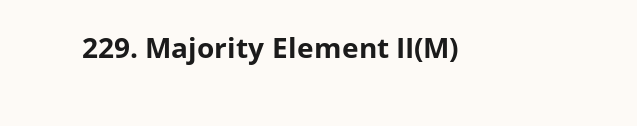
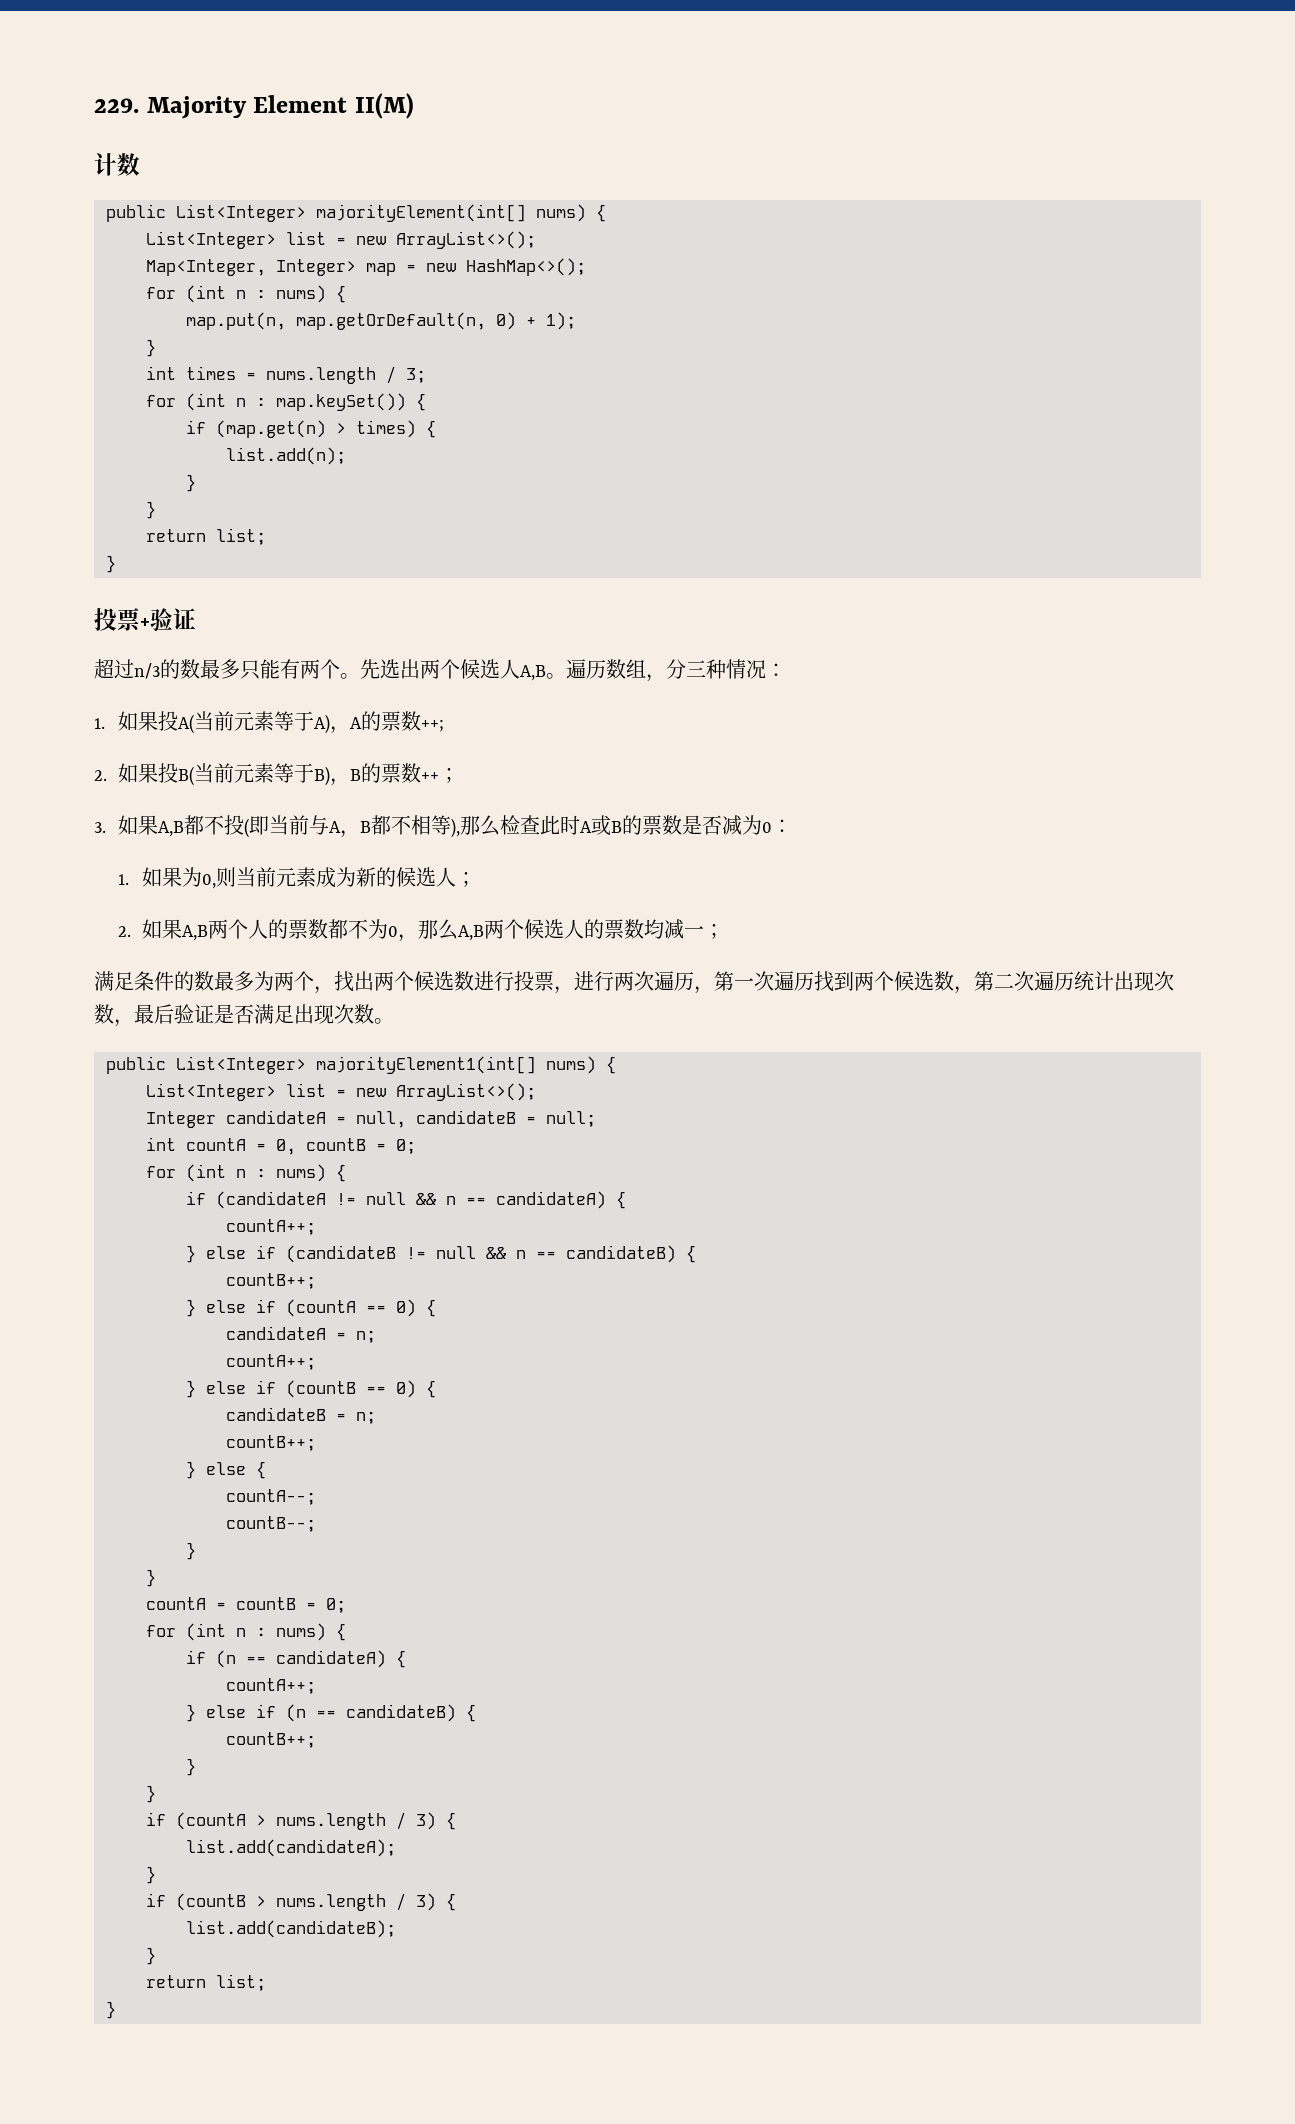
(459, 50) none -> [94,153,140,176] [106,204,606,222] [146,231,536,249] [146,258,586,276] [146,285,346,303] [186,312,576,330] [146,339,156,357] [146,366,426,384] [146,393,426,411] [186,420,436,438] [226,447,346,465] [186,474,196,492] [146,501,156,519] [146,528,266,545] [106,555,116,573] [94,608,196,631] [94,659,786,682] [94,711,445,734] [94,763,460,786] [94,815,793,838] [118,867,477,889] [118,919,725,942] [94,971,1174,994] [94,1004,394,1027] [106,1056,616,1074] [146,1083,536,1101] [146,1110,596,1128] [146,1137,416,1155] [146,1164,346,1182] [186,1191,626,1209] [226,1219,316,1235] [186,1245,696,1263] [226,1273,316,1289] [186,1299,436,1317] [226,1326,376,1343] [226,1354,316,1370] [186,1380,436,1398] [226,1407,376,1424] [226,1435,316,1451] [186,1461,266,1479] [226,1489,316,1505] [226,1516,316,1532] [186,1542,196,1560] [146,1569,156,1587] [146,1597,346,1613] [146,1623,346,1641] [186,1650,406,1668] [226,1678,316,1694] [186,1704,476,1722] [226,1732,316,1748] [186,1758,196,1776] [146,1785,156,1803] [146,1812,456,1830] [186,1839,396,1857] [146,1866,156,1884] [146,1893,456,1911] [186,1920,396,1938] [146,1947,156,1965] [146,1974,266,1991] [106,2001,116,2019] // 计数 // public List<Integer> majorityElement(int[] nums) { // List<Integer> list = new ArrayList<>(); // Map<Integer, Integer> map = new HashMap<>(); // for (int n : nums) { // map.put(n, map.getOrDefault(n, 0) + 1); // } // int times = nums.length / 3; // for (int n : map.keySet()) { // if (map.get(n) > times) { // list.add(n); // } // } // return list; // } // 投票+验证 // 超过n/3的数最多只能有两个。先选出两个候选人A,B。遍历数组，分三种情况： // 1.如果投A(当前元素等于A)，A的票数++; // 2.如果投B(当前元素等于B)，B的票数++； // 3.如果A,B都不投(即当前与A，B都不相等),那么检查此时A或B的票数是否减为0： // 1.如果为0,则当前元素成为新的候选人； // 2.如果A,B两个人的票数都不为0，那么A,B两个候选人的票数均减一； // 满足条件的数最多为两个，找出两个候选数进行投票，进行两次遍历，第一次遍历找到两个候选数，第二次遍历统计出现次数，最后验证是否满足出现次数。 // public List<Integer> majorityElement1(int[] nums) { // List<Integer> list = new ArrayList<>(); // Integer candidateA = null, candidateB = null; // int countA = 0, countB = 0; // for (int n : nums) { // if (candidateA != null && n == candidateA) { // countA++; // } else if (candidateB != null && n == candidateB) { // countB++; // } else if (countA == 0) { // candidateA = n; // countA++; // } else if (countB == 0) { // candidateB = n; // countB++; // } else { // countA--; // countB--; // } // } // countA = countB = 0; // for (int n : nums) { // if (n == candidateA) { // countA++; // } else if (n == candidateB) { // countB++; // } // } // if (countA > nums.length / 3) { // list.add(candidateA); // } // if (countB > nums.length / 3) { // list.add(candidateB); // } // return list; // }

